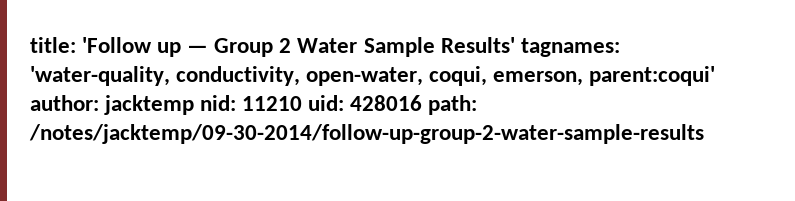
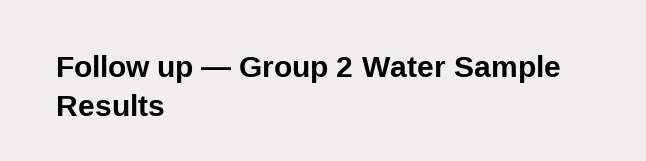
[30,37,153,53] title: 'Follow -> [56,55,150,77] Follow
[440,37,620,57] [30,66,716,86] [30,95,478,115] [29,124,704,144] Results' tagnames: 'water-quality, conductivity, open-water, coqui, emerson, parent:coqui' author: jacktemp nid: 11210 uid: 428016 path: /notes/jacktemp/09-30-2014/follow-up-group-2-water-sample-results -> [56,94,165,116] Results

